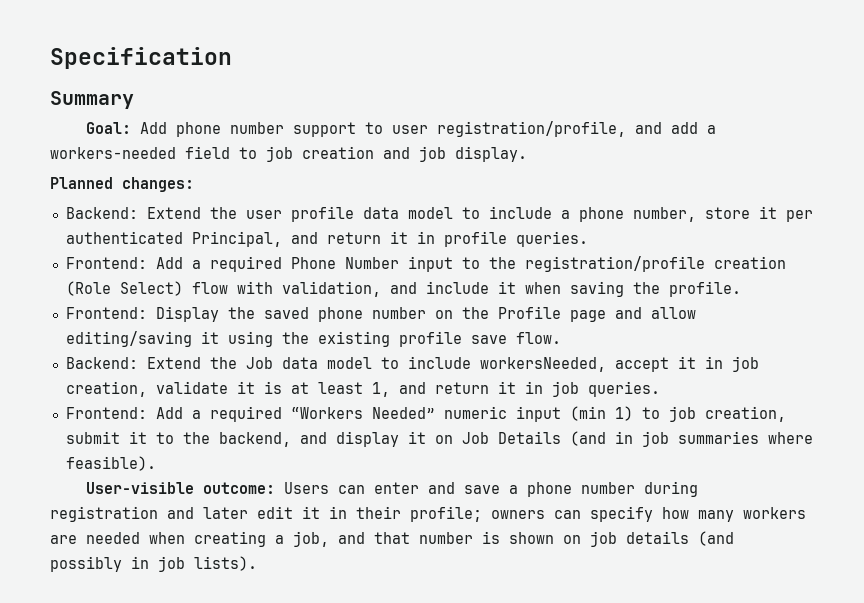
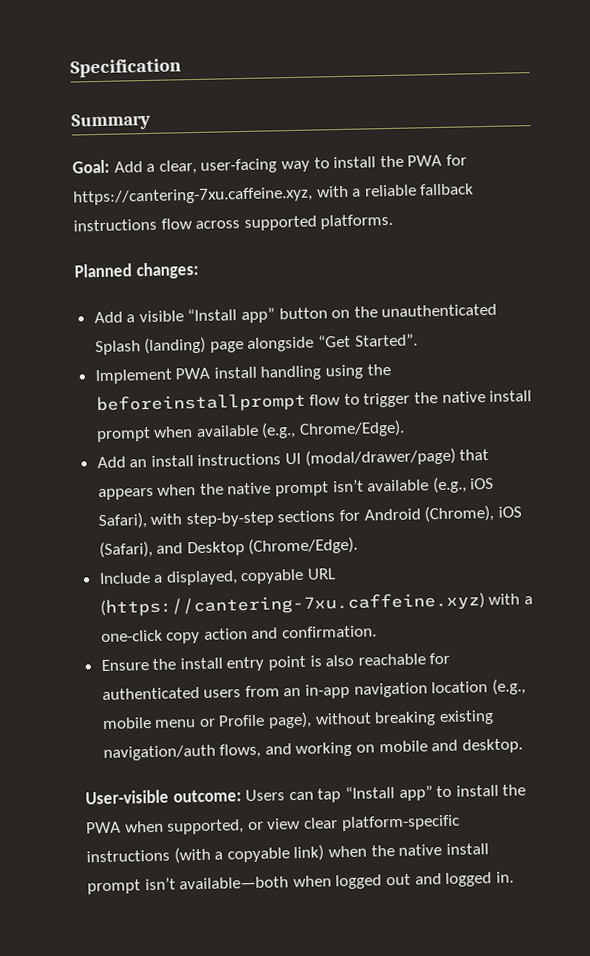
[176,121,717,137] [50,146,527,162] [50,177,194,192] [65,206,813,222] [65,231,588,247] [65,256,786,272] [65,281,741,297] [65,306,696,322] [65,331,561,347] [65,356,759,372] [65,381,660,397] [65,406,786,422] [65,431,813,447] [65,456,156,471] [86,481,699,497] [50,506,806,522] [50,531,734,547] [50,556,257,572] phone number support to user registration/profile, and add a workers-needed field to job creation and job display. // Planned changes: // Backend: Extend the user profile data model to include a phone number, store it per authenticated Principal, and return it in profile queries. // Frontend: Add a required Phone Number input to the registration/profile creation (Role Select) flow with validation, and include it when saving the profile. // Frontend: Display the saved phone number on the Profile page and allow editing/saving it using the existing profile save flow. // Backend: Extend the Job data model to include workersNeeded, accept it in job creation, validate it is at least 1, and return it in job queries. // Frontend: Add a required “Workers Needed” numeric input (min 1) to job creation, submit it to the backend, and display it on Job Details (and in job summaries where feasible). // User-visible outcome: Users can enter and save a phone number during registration and later edit it in their profile; owners can specify how many workers are needed when creating a job, and that number is shown on job details (and possibly in job lists). -> [146,154,467,175] [73,183,475,206] [73,213,394,232] [74,261,199,280] [93,303,498,324] [94,333,418,356] [94,364,391,385] [95,390,533,415] [95,419,406,443] [96,447,490,469] [97,476,495,501] [97,504,522,530] [98,536,359,559] [98,568,337,586] [99,592,533,618] [100,625,378,644] [100,652,451,672] [101,678,526,701] [101,709,494,730] [102,738,523,762] [85,784,527,805] [86,814,460,835] [86,843,489,864] [87,871,514,895] a clear, user-facing way to install the PWA for https://cantering-7xu.caffeine.xyz, with a reliable fallback instructions flow across supported platforms. // Planned changes: // Add a visible “Install app” button on the unauthenticated Splash (landing) page alongside “Get Started”. // Implement PWA install handling using the beforeinstallprompt flow to trigger the native install prompt when available (e.g., Chrome/Edge). // Add an install instructions UI (modal/drawer/page) that appears when the native prompt isn’t available (e.g., iOS Safari), with step-by-step sections for Android (Chrome), iOS (Safari), and Desktop (Chrome/Edge). // Include a displayed, copyable URL (https://cantering-7xu.caffeine.xyz) with a one-click copy action and confirmation. // Ensure the install entry point is also reachable for authenticated users from an in-app navigation location (e.g., mobile menu or Profile page), without breaking existing navigation/auth flows, and working on mobile and desktop. // User-visible outcome: Users can tap “Install app” to install the PWA when supported, or view clear platform-specific instructions (with a copyable link) when the native install prompt isn’t available—both when logged out and logged in.

